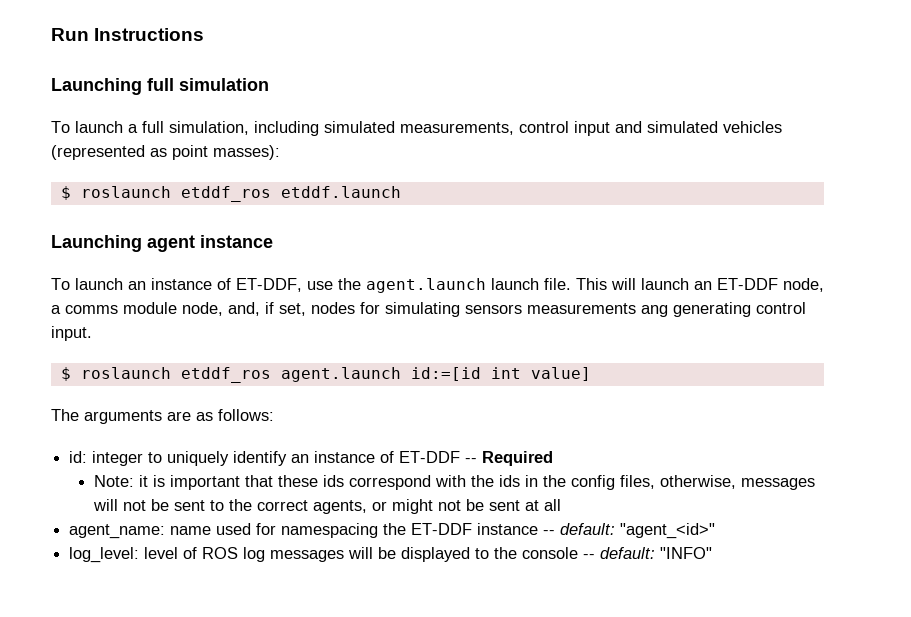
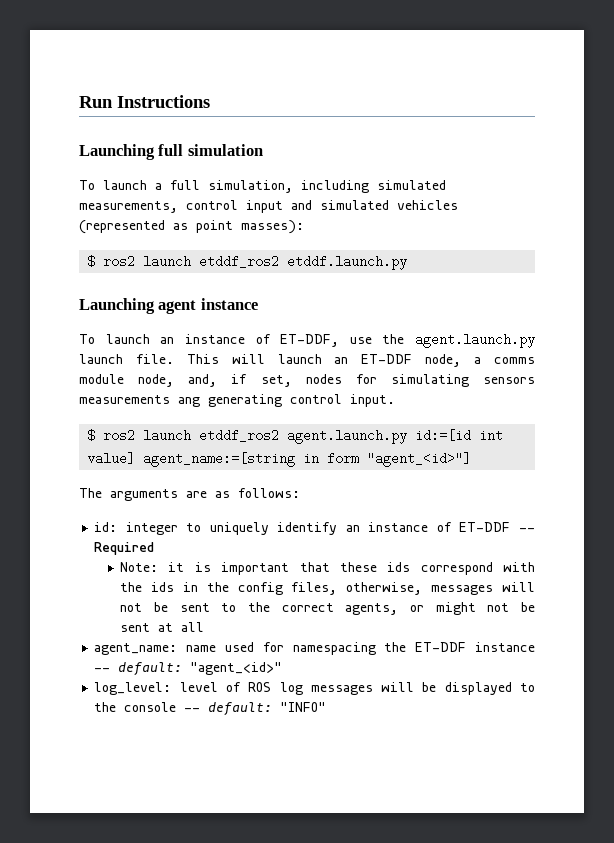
[80,186,401,202] roslaunch etddf_ros etddf.launch -> [103,255,408,270] ros2 launch etddf_ros2 etddf.launch.py
[366,278,486,293] agent.launch -> [415,333,535,348] agent.launch.py
[80,367,401,383] roslaunch etddf_ros agent.launch -> [103,429,408,444] ros2 launch etddf_ros2 agent.launch.py
(591, 374) none -> [143,452,472,467] agent_name:=[string in form "agent_<id>"]

